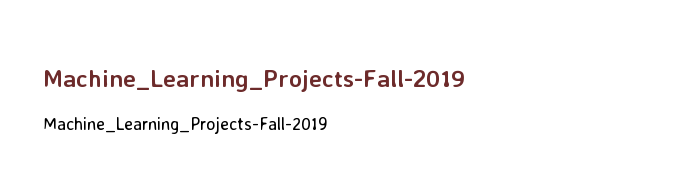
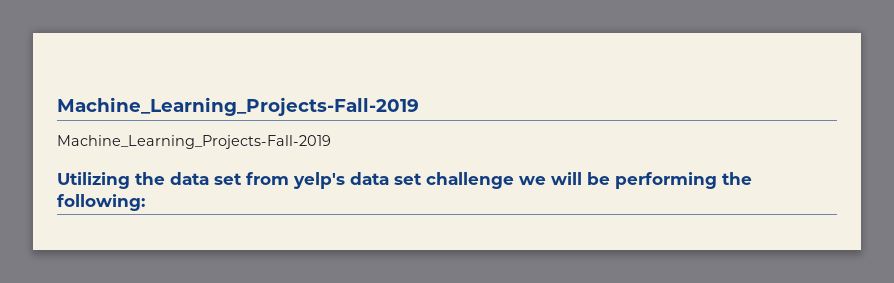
(328, 125) none -> [57,172,752,189] [57,194,145,211] // Utilizing the data set from yelp's data set challenge we will be performing the following:

